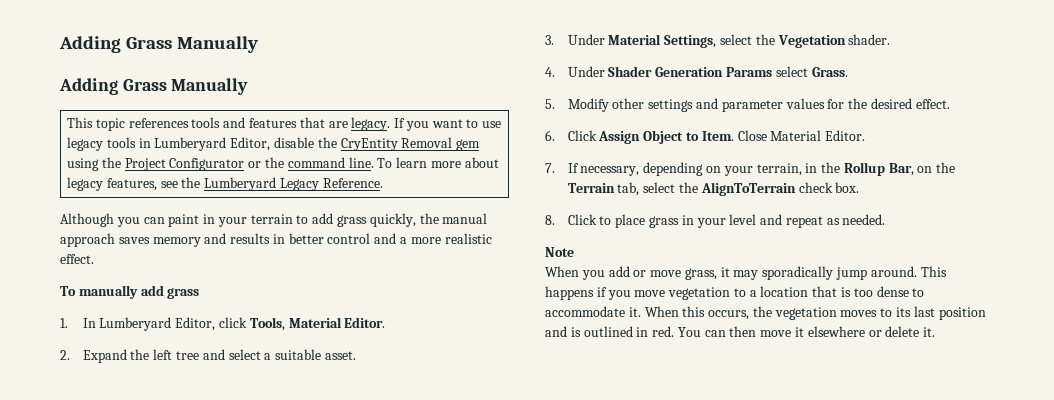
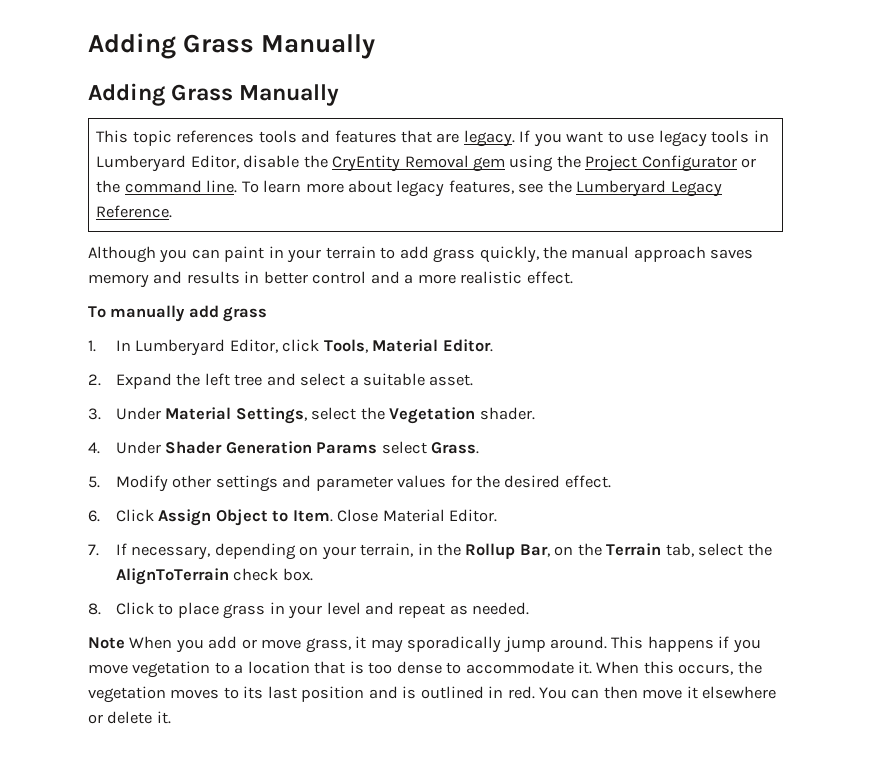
(574, 252) // -> (125, 643) none

